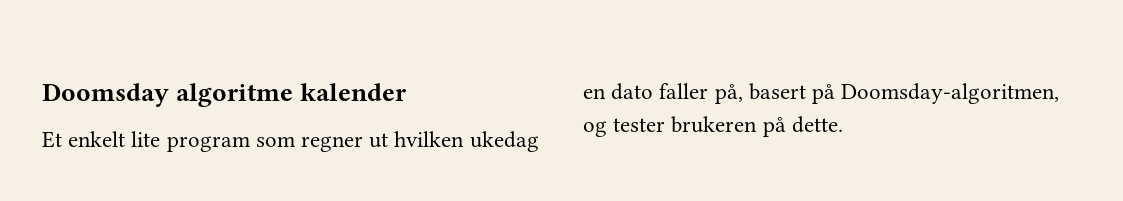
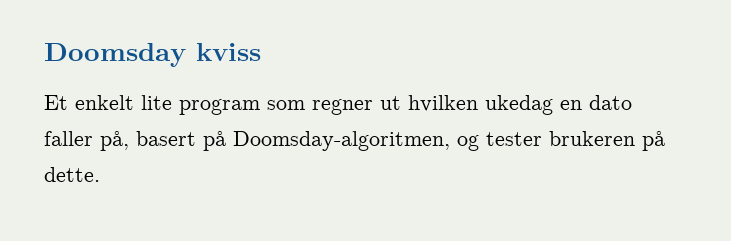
[176,83,408,107] algoritme kalender -> [196,43,261,61] kviss

